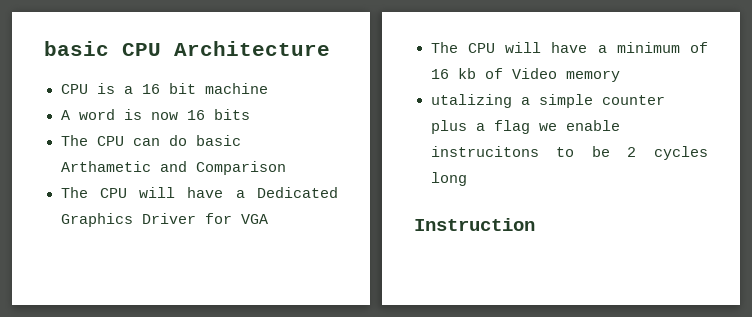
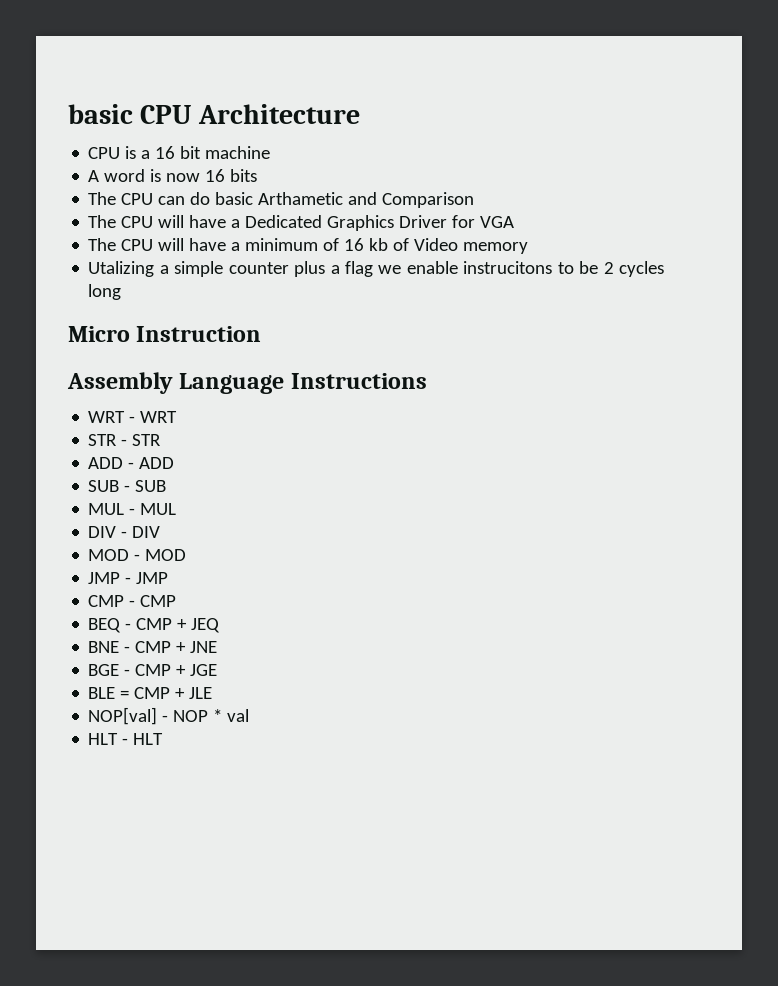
[430,94,512,108] utalizing -> [88,261,155,277] Utalizing
(467, 179) none -> [68,326,130,342] Micro
(535, 224) none -> [67,372,427,394] [88,411,178,423] [88,434,162,446] [88,457,175,469] [88,480,167,492] [88,503,177,515] [88,526,161,538] [88,549,187,561] [88,572,169,584] [88,595,177,607] [88,618,221,633] [88,641,218,653] [88,664,218,676] [88,687,213,699] [88,707,250,725] [88,733,164,745] // Assembly Language Instructions // WRT - WRT // STR - STR // ADD - ADD // SUB - SUB // MUL - MUL // DIV - DIV // MOD - MOD // JMP - JMP // CMP - CMP // BEQ - CMP + JEQ // BNE - CMP + JNE // BGE - CMP + JGE // BLE = CMP + JLE // NOP[val] - NOP * val // HLT - HLT

